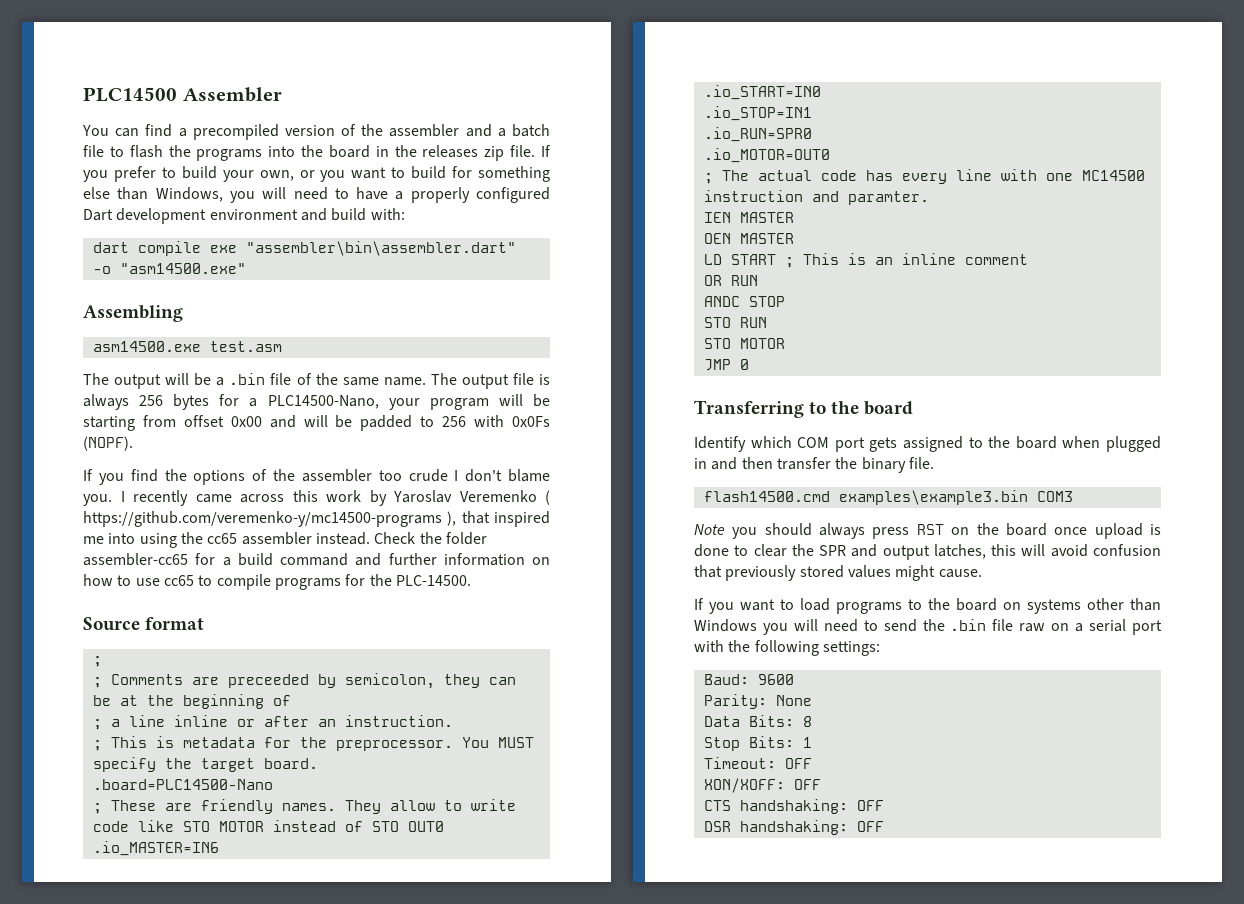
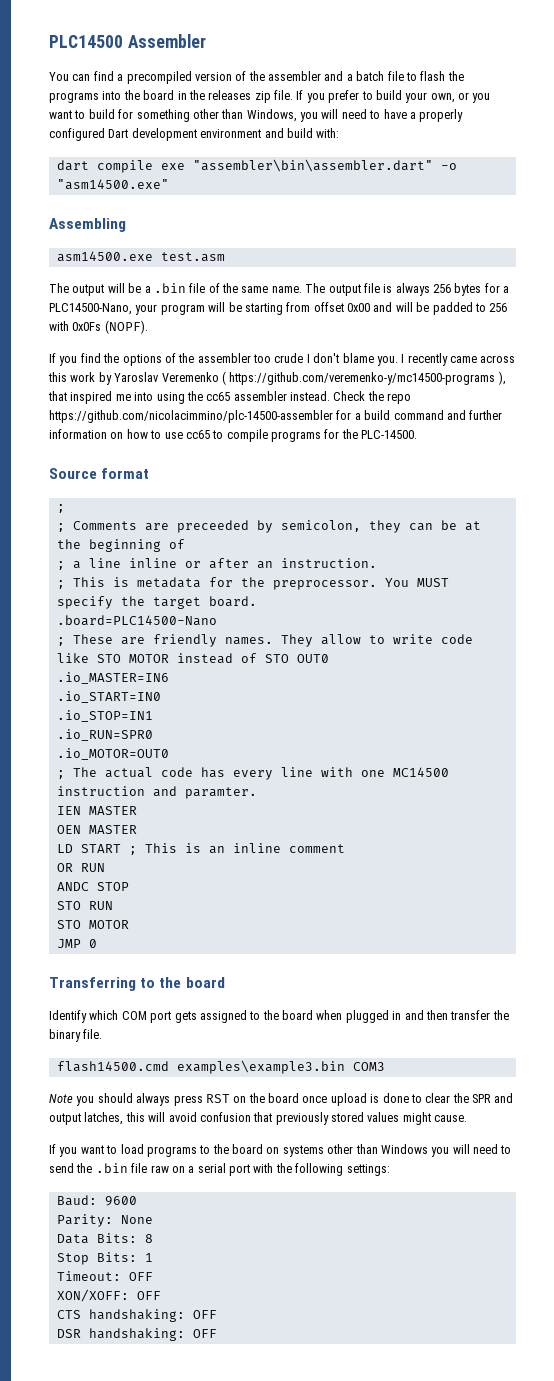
[83,187,110,199] else -> [192,109,219,119] other
[445,532,487,545] [83,553,188,566] folder assembler-cc65 -> [387,393,412,404] [49,410,333,423] repo https://github.com/nicolacimmino/plc-14500-assembler

